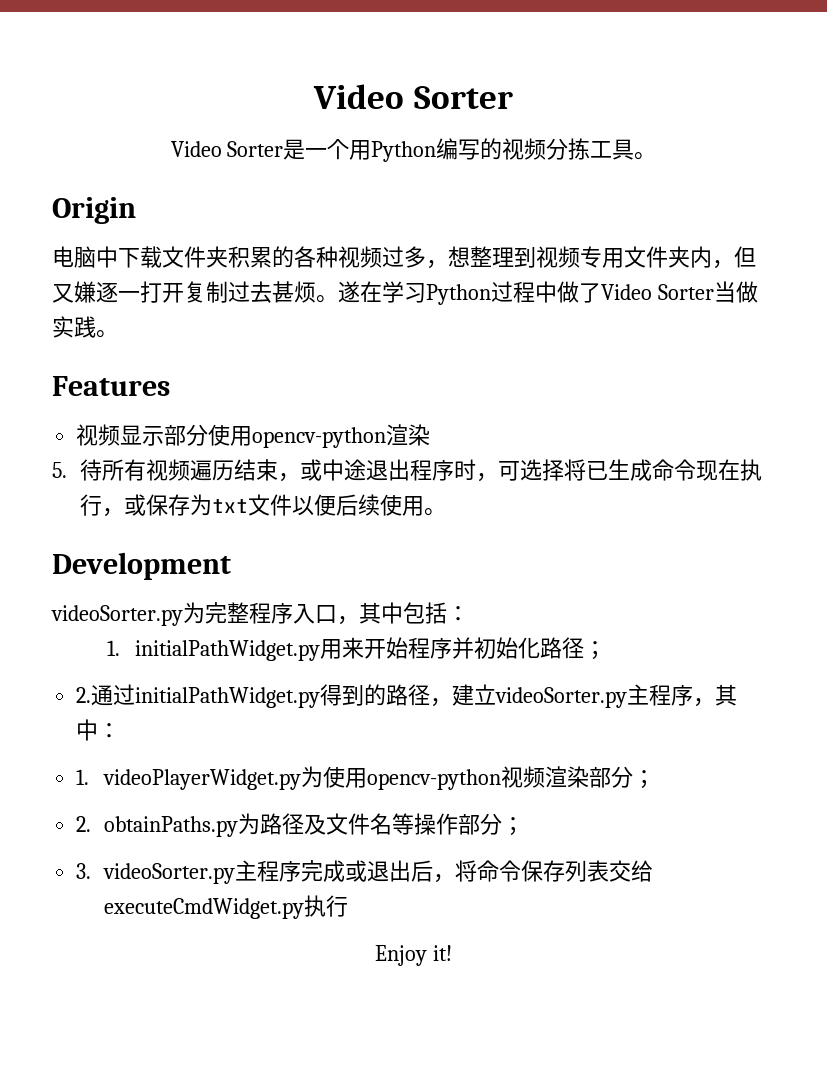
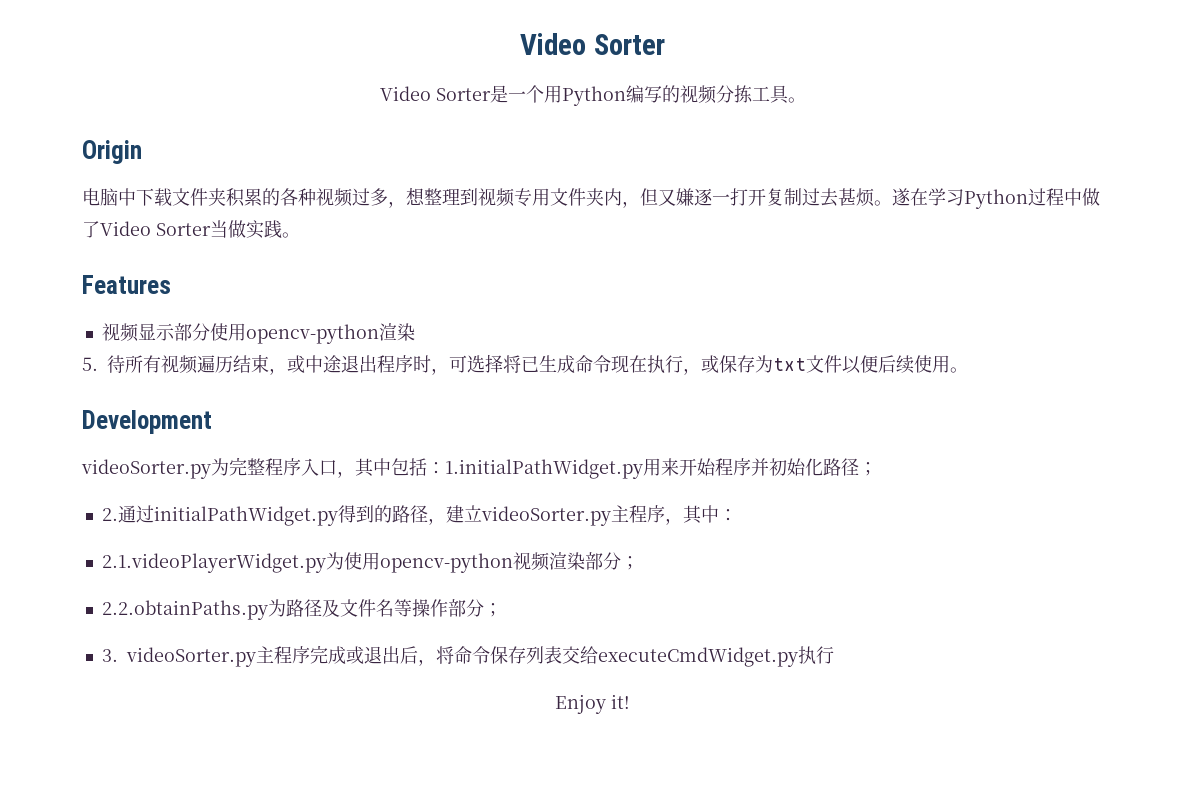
[107,640,320,661] // 1. initialPathWidget.py -> [445,459,643,479] 1.initialPathWidget.py
[76,769,301,790] 1. videoPlayerWidget.py -> [101,553,326,573] 2.1.videoPlayerWidget.py
[76,816,238,837] 2. obtainPaths.py -> [101,600,268,620] 2.2.obtainPaths.py

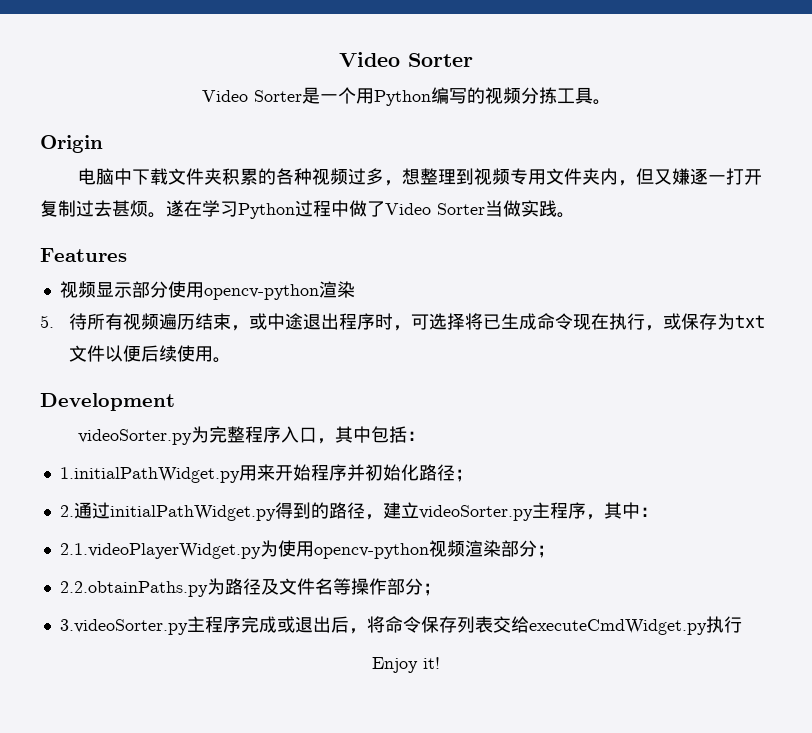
(445, 468) none -> (426, 436) //
[101,647,256,667] 3. videoSorter.py -> [59,619,188,635] 3.videoSorter.py

